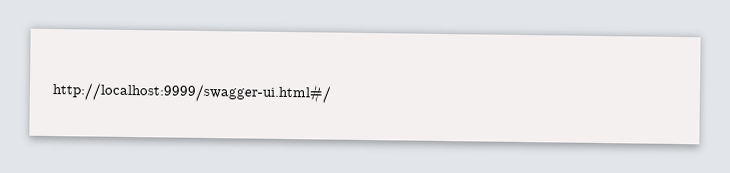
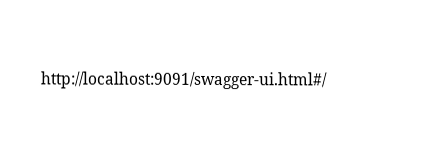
[52,81,332,104] http://localhost:9999/swagger-ui.html#/ -> [40,71,328,90] http://localhost:9091/swagger-ui.html#/

